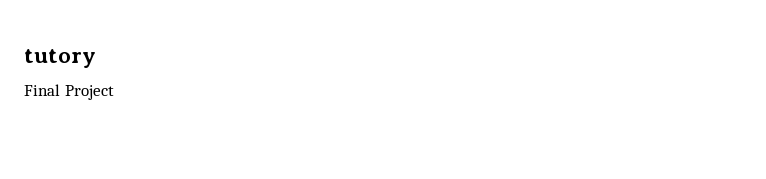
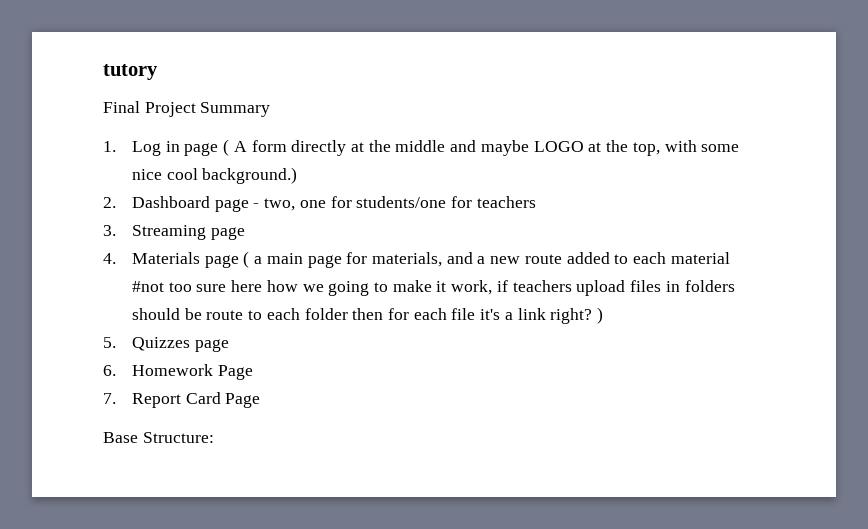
(114, 92) none -> [200,102,271,117] [103,139,740,156] [131,167,298,184] [103,196,536,212] [103,225,245,240] [103,251,730,268] [131,280,735,296] [131,307,604,324] [103,337,229,352] [103,364,253,380] [103,392,261,408] [103,432,214,443] Summary // 1. Log in page ( A form directly at the middle and maybe LOGO at the top, with some nice cool background.) // 2. Dashboard page - two, one for students/one for teachers // 3. Streaming page // 4. Materials page ( a main page for materials, and a new route added to each material #not too sure here how we going to make it work, if teachers upload files in folders should be route to each folder then for each file it's a link right? ) // 5. Quizzes page // 6. Homework Page // 7. Report Card Page // Base Structure:

